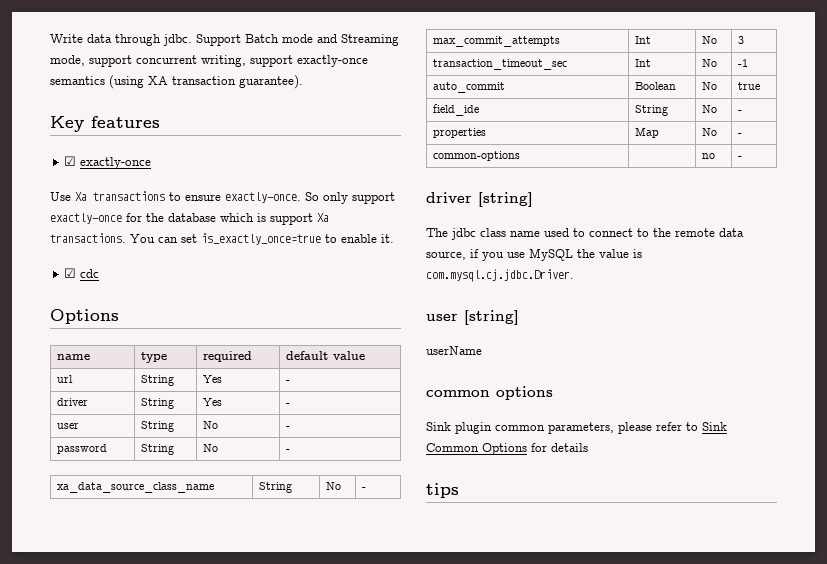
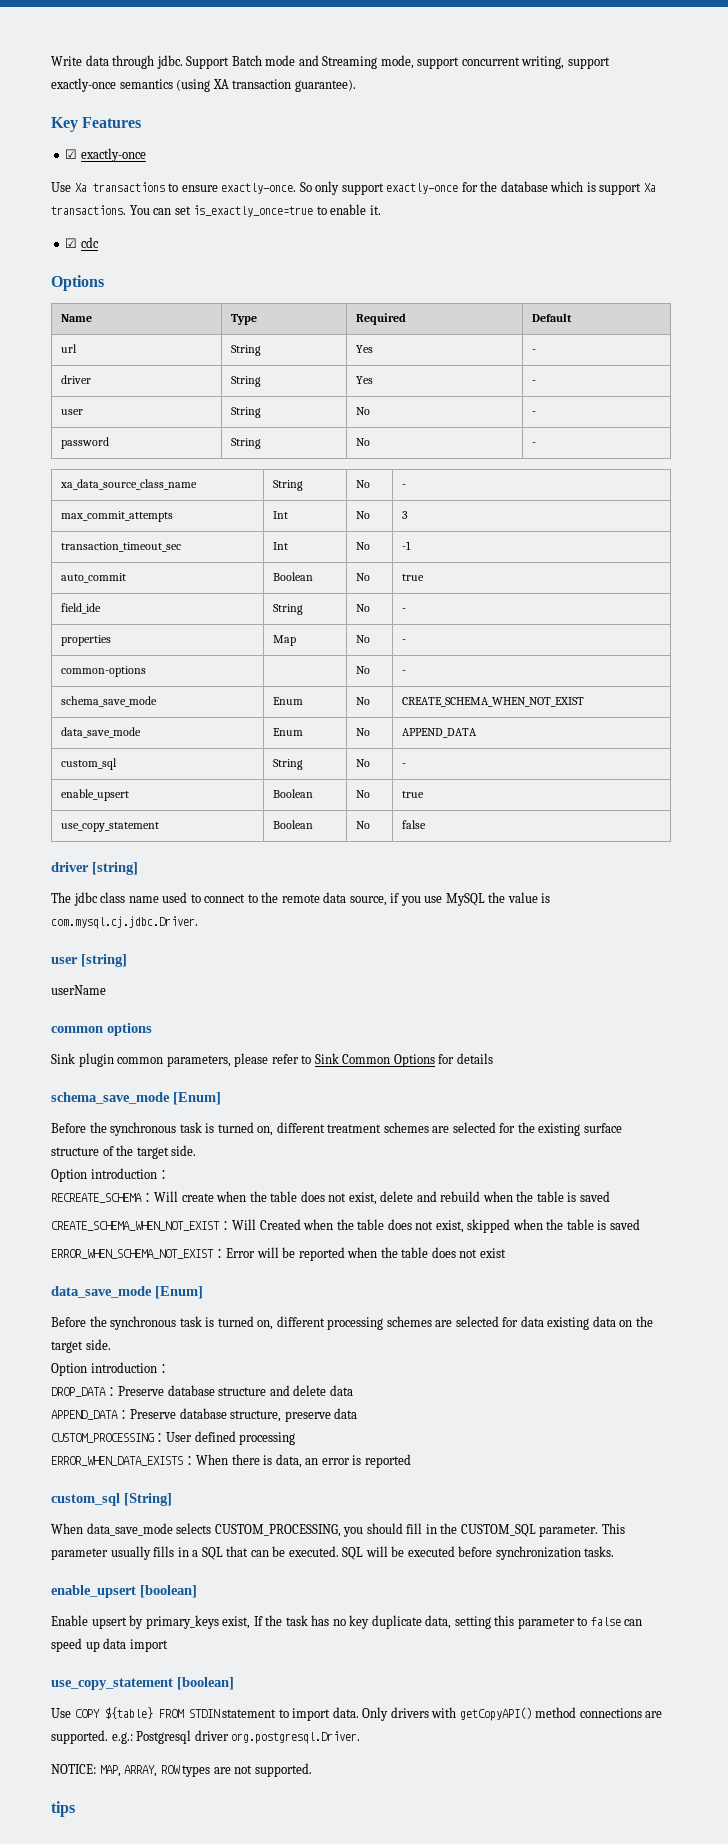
[91,116,160,128] features -> [82,117,142,128] Features
[57,354,91,360] [141,352,168,363] [203,351,253,362] [286,351,366,360] name | type | required | default value -> [60,314,92,322] [230,314,257,325] [355,313,406,325] [531,313,572,322] Name | Type | Required | Default
[702,153,716,159] [738,156,743,159] no | - -> [355,666,370,674] [401,670,406,674] [60,696,157,707] [272,697,303,705] [355,697,370,705] [401,697,584,707] [60,727,141,738] [272,728,303,736] [355,728,370,736] [401,728,477,738] [60,758,117,770] [272,759,303,770] [355,759,370,767] [401,763,406,767] [60,789,129,801] [272,789,313,798] [355,790,370,798] [401,791,424,798] [60,822,159,832] [272,820,313,829] [355,821,370,829] [401,820,426,829] No | - // schema_save_mode | Enum | No | CREATE_SCHEMA_WHEN_NOT_EXIST // data_save_mode | Enum | No | APPEND_DATA // custom_sql | String | No | - // enable_upsert | Boolean | No | true // use_copy_statement | Boolean | No | false
(588, 447) none -> [51,1092,221,1105] [51,1122,622,1136] [51,1145,197,1159] [51,1168,170,1182] [51,1191,610,1205] [51,1219,640,1233] [51,1247,506,1261] [51,1286,203,1299] [51,1316,653,1330] [51,1339,111,1353] [51,1362,170,1376] [51,1385,353,1397] [51,1408,358,1422] [51,1431,296,1445] [51,1454,411,1468] [51,1493,172,1506] [51,1523,625,1537] [51,1546,615,1560] [51,1585,197,1598] [51,1615,643,1629] [51,1638,168,1652] [51,1677,234,1690] [51,1707,663,1721] [51,1730,361,1744] [51,1763,312,1777] // schema_save_mode [Enum] // Before the synchronous task is turned on, different treatment schemes are selected for the existing surface structure of the target side. // Option introduction： // RECREATE_SCHEMA：Will create when the table does not exist, delete and rebuild when the table is saved // CREATE_SCHEMA_WHEN_NOT_EXIST：Will Created when the table does not exist, skipped when the table is saved // ERROR_WHEN_SCHEMA_NOT_EXIST：Error will be reported when the table does not exist // data_save_mode [Enum] // Before the synchronous task is turned on, different processing schemes are selected for data existing data on the target side. // Option introduction： // DROP_DATA：Preserve database structure and delete data // APPEND_DATA：Preserve database structure, preserve data // CUSTOM_PROCESSING：User defined processing // ERROR_WHEN_DATA_EXISTS：When there is data, an error is reported // custom_sql [String] // When data_save_mode selects CUSTOM_PROCESSING, you should fill in the CUSTOM_SQL parameter. This parameter usually fills in a SQL that can be executed. SQL will be executed before synchronization tasks. // enable_upsert [boolean] // Enable upsert by primary_keys exist, If the task has no key duplicate data, setting this parameter to false can speed up data import // use_copy_statement [boolean] // Use COPY ${table} FROM STDIN statement to import data. Only drivers with getCopyAPI() method connections are supported. e.g.: Postgresql driver org.postgresql.Driver. // NOTICE: MAP, ARRAY, ROW types are not supported.

